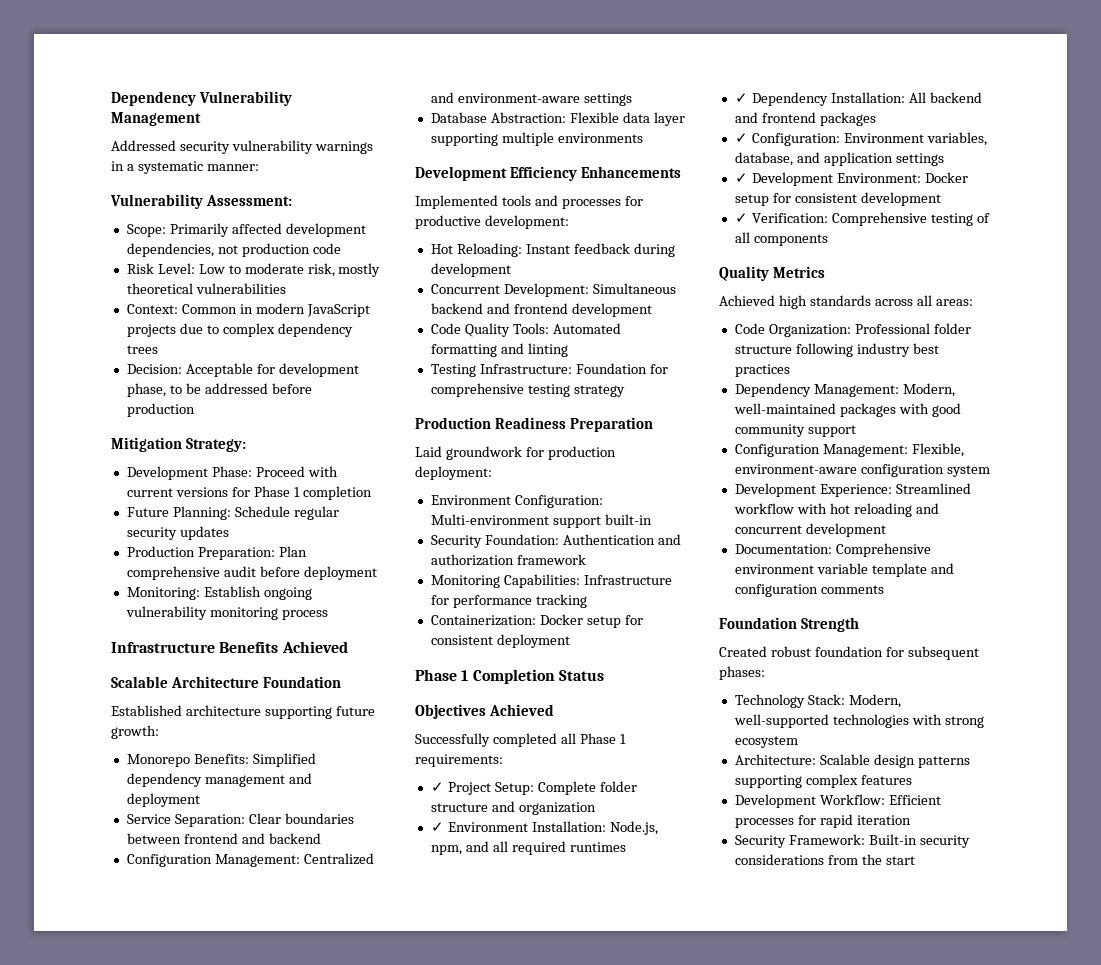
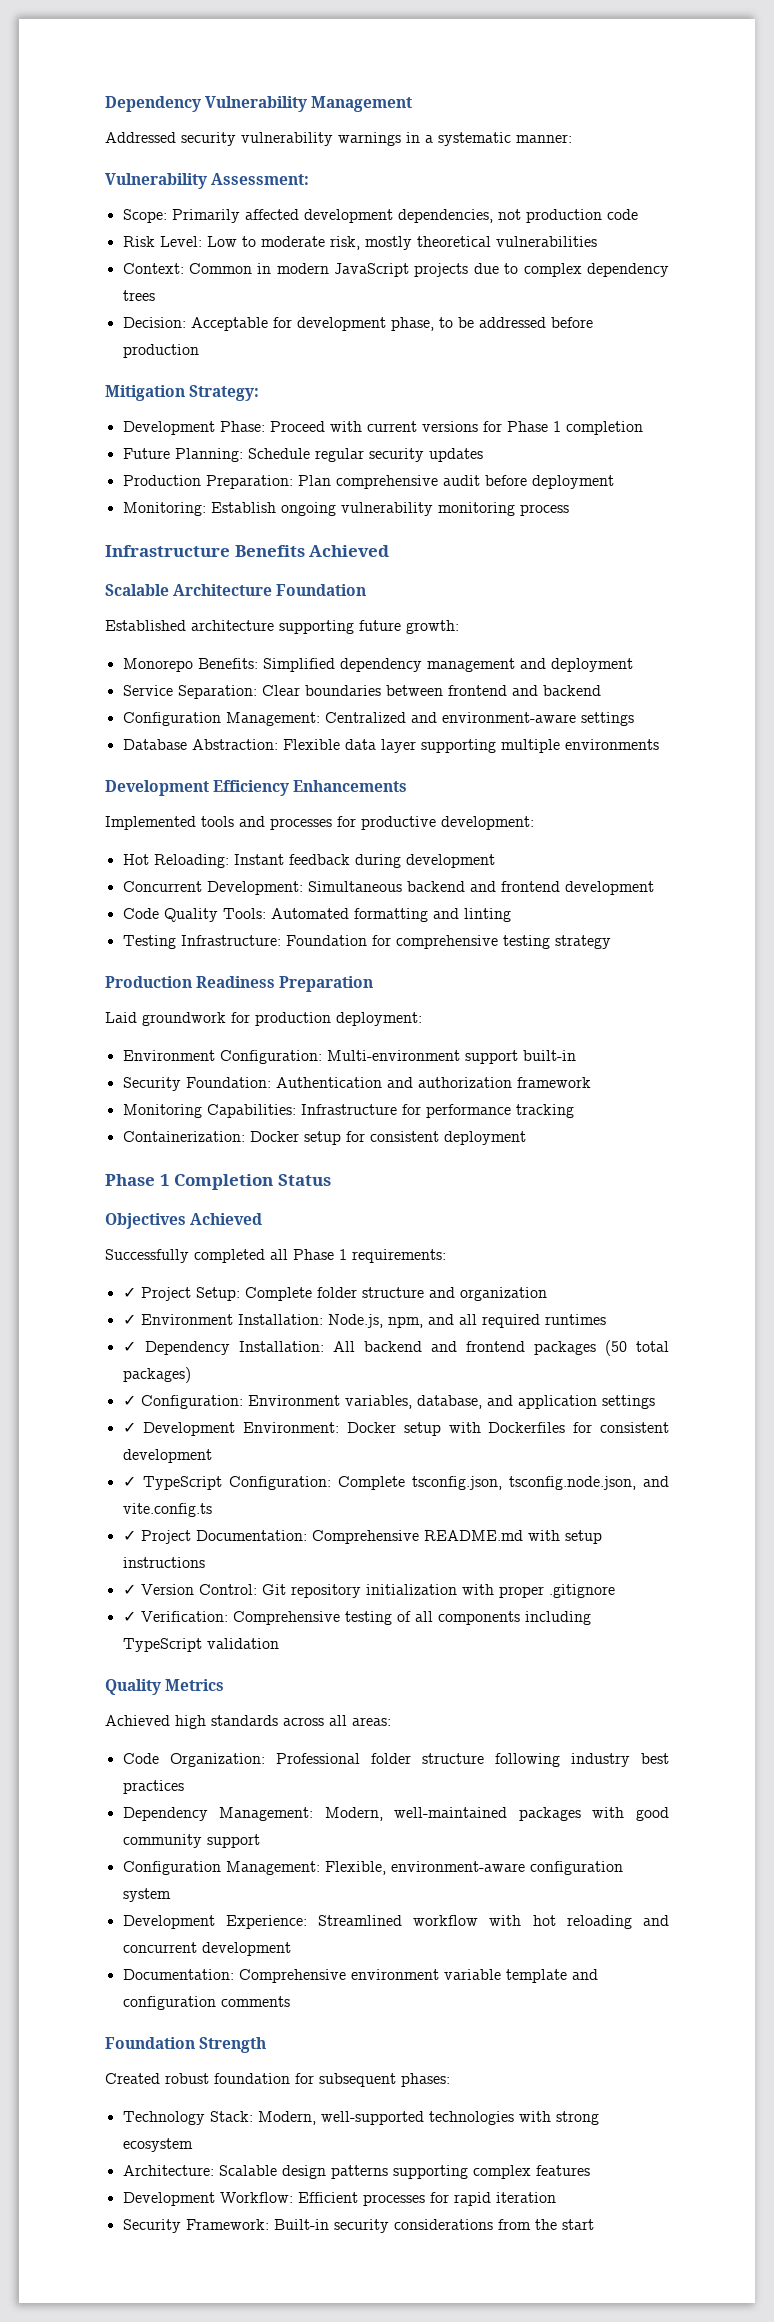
(876, 119) none -> [604,1340,669,1356] [122,1367,191,1383] (50 total packages)
(769, 200) none -> [448,1422,566,1433] with Dockerfiles
(941, 199) none -> [122,1476,669,1490] [122,1503,212,1517] [122,1530,602,1544] [122,1557,205,1568] [122,1584,615,1598] // ✓ TypeScript Configuration: Complete tsconfig.json, tsconfig.node.json, and vite.config.ts // ✓ Project Documentation: Comprehensive README.md with setup instructions // ✓ Version Control: Git repository initialization with proper .gitignore
(828, 240) none -> [524,1611,591,1625] [122,1638,279,1652] including TypeScript validation

